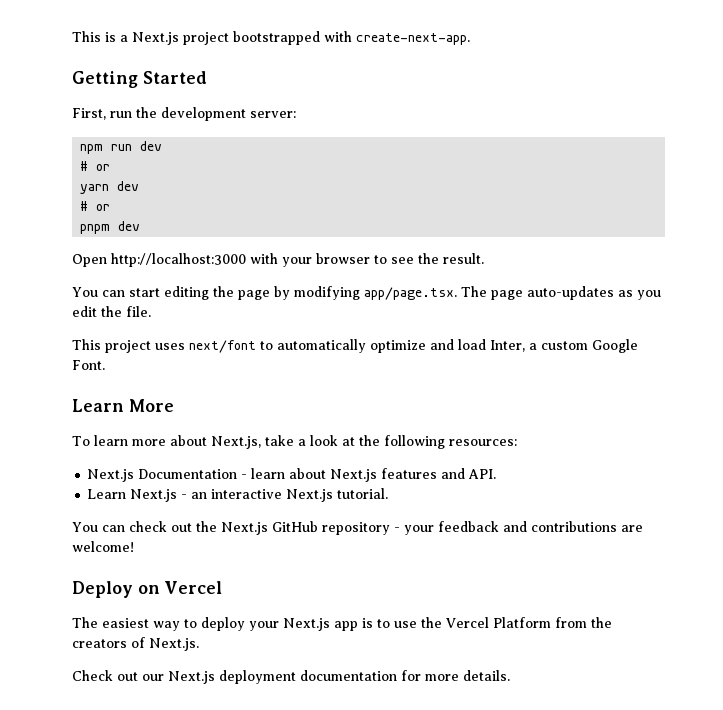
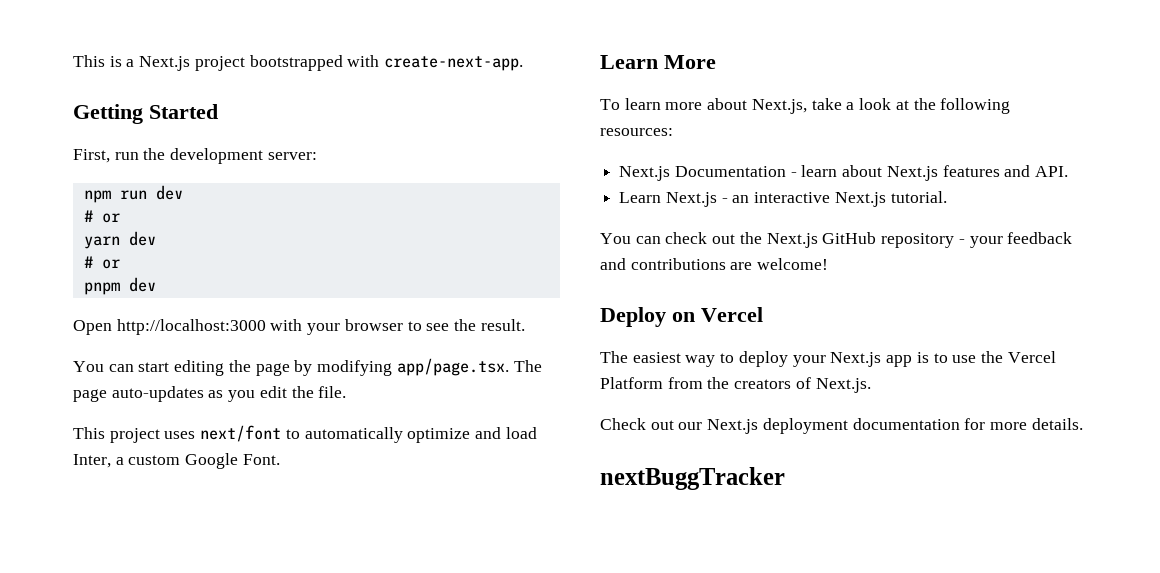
(510, 675) none -> [600,467,785,490] // nextBuggTracker

